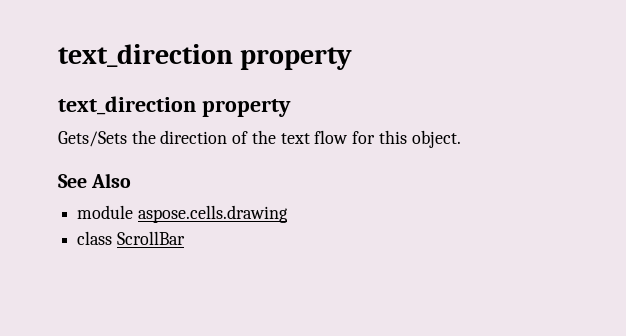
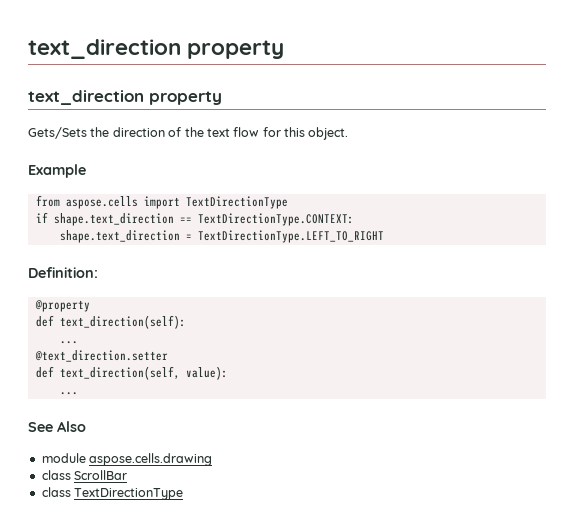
(461, 139) none -> [28,164,86,178] [35,195,288,209] [35,212,354,226] [59,230,384,243] [28,267,98,278] [34,300,90,312] [35,315,186,329] [59,341,78,344] [34,350,168,362] [35,366,228,380] [59,392,78,395] // Example // from aspose.cells import TextDirectionType // if shape.text_direction == TextDirectionType.CONTEXT: // shape.text_direction = TextDirectionType.LEFT_TO_RIGHT // Definition: // @property // def text_direction(self): // ... // @text_direction.setter // def text_direction(self, value): // ...
(185, 238) none -> [41,487,184,500] // class TextDirectionType

